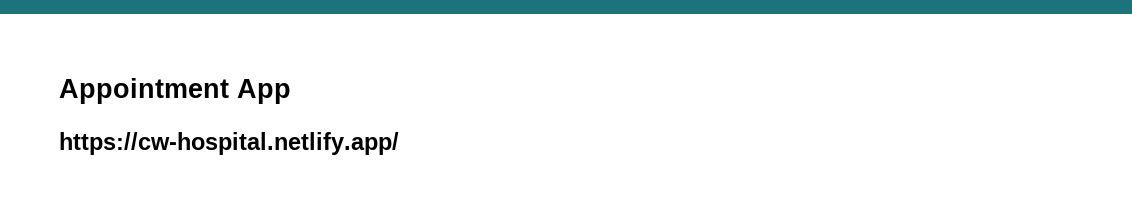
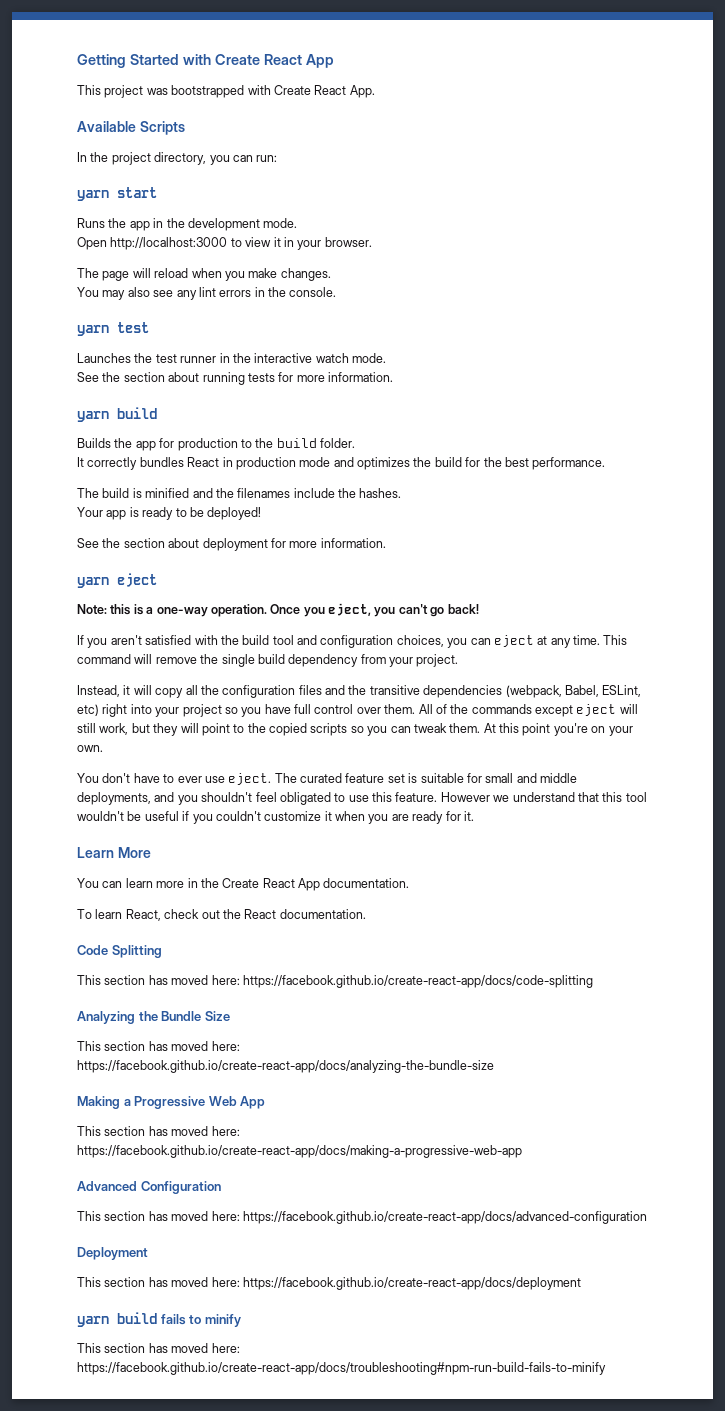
[59,78,291,104] [59,132,399,155] Appointment App // https://cw-hospital.netlify.app/ -> [77,54,334,68] [77,85,375,98] [77,121,185,135] [77,152,278,165] [77,187,157,201] [77,218,298,231] [77,237,372,250] [77,268,331,281] [77,287,337,300] [77,322,149,336] [77,353,386,363] [77,372,393,385] [77,407,157,422] [77,438,355,451] [77,457,606,470] [77,488,402,498] [77,507,262,520] [77,538,386,551] [77,573,157,588] [77,603,479,617] [77,635,628,648] [77,654,459,667] [77,685,642,698] [77,704,638,717] [77,723,633,736] [77,745,103,752] [77,773,577,785] [77,792,647,805] [77,811,474,824] [77,847,151,858] [77,878,410,891] [77,909,366,921] [77,945,162,958] [77,975,593,988] [77,1011,230,1024] [77,1041,240,1051] [77,1060,494,1073] [77,1096,266,1109] [77,1126,240,1136] [77,1145,522,1158] [77,1181,221,1194] [77,1211,647,1224] [77,1247,148,1260] [77,1277,581,1290] [77,1312,241,1327] [77,1343,240,1353] [77,1362,606,1375] Getting Started with Create React App // This project was bootstrapped with Create React App. // Available Scripts // In the project directory, you can run: // yarn start // Runs the app in the development mode. // Open http://localhost:3000 to view it in your browser. // The page will reload when you make changes. // You may also see any lint errors in the console. // yarn test // Launches the test runner in the interactive watch mode. // See the section about running tests for more information. // yarn build // Builds the app for production to the build folder. // It correctly bundles React in production mode and optimizes the build for the best performance. // The build is minified and the filenames include the hashes. // Your app is ready to be deployed! // See the section about deployment for more information. // yarn eject // Note: this is a one-way operation. Once you eject, you can't go back! // If you aren't satisfied with the build tool and configuration choices, you can eject at any time. This command will remove the single build dependency from your project. // Instead, it will copy all the configuration files and the transitive dependencies (webpack, Babel, ESLint, etc) right into your project so you have full control over them. All of the commands except eject will still work, but they will point to the copied scripts so you can tweak them. At this point you're on your own. // You don't have to ever use eject. The curated feature set is suitable for small and middle deployments, and you shouldn't feel obligated to use this feature. However we understand that this tool wouldn't be useful if you couldn't customize it when you are ready for it. // Learn More // You can learn more in the Create React App documentation. // To learn React, check out the React documentation. // Code Splitting // This section has moved here: https://facebook.github.io/create-react-app/docs/code-splitting // Analyzing the Bundle Size // This section has moved here: https://facebook.github.io/create-react-app/docs/analyzing-the-bundle-size // Making a Progressive Web App // This section has moved here: https://facebook.github.io/create-react-app/docs/making-a-progressive-web-app // Advanced Configuration // This section has moved here: https://facebook.github.io/create-react-app/docs/advanced-configuration // Deployment // This section has moved here: https://facebook.github.io/create-react-app/docs/deployment // yarn build fails to minify // This section has moved here: https://facebook.github.io/create-react-app/docs/troubleshooting#npm-run-build-fails-to-minify

